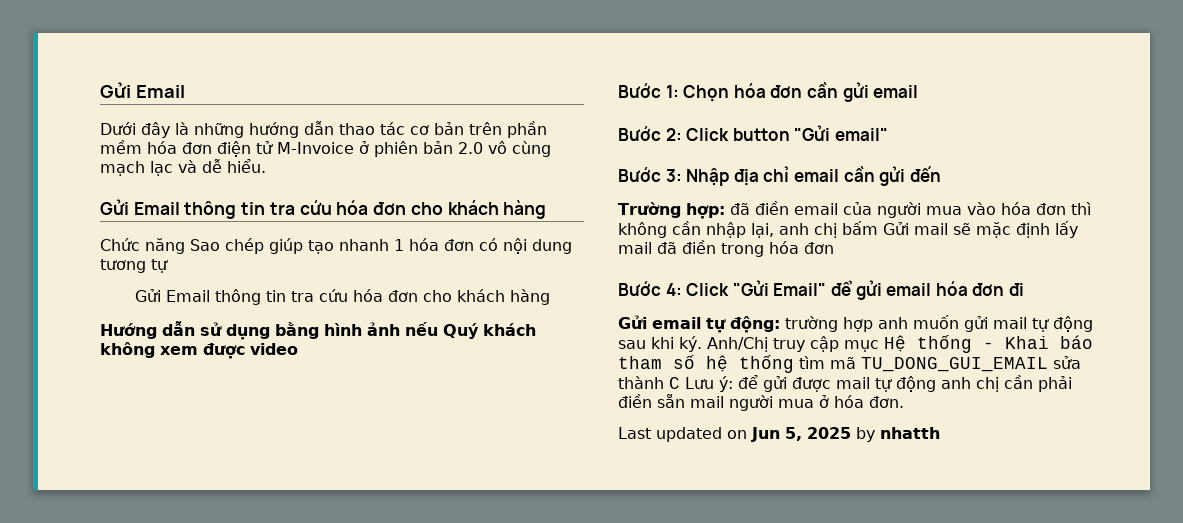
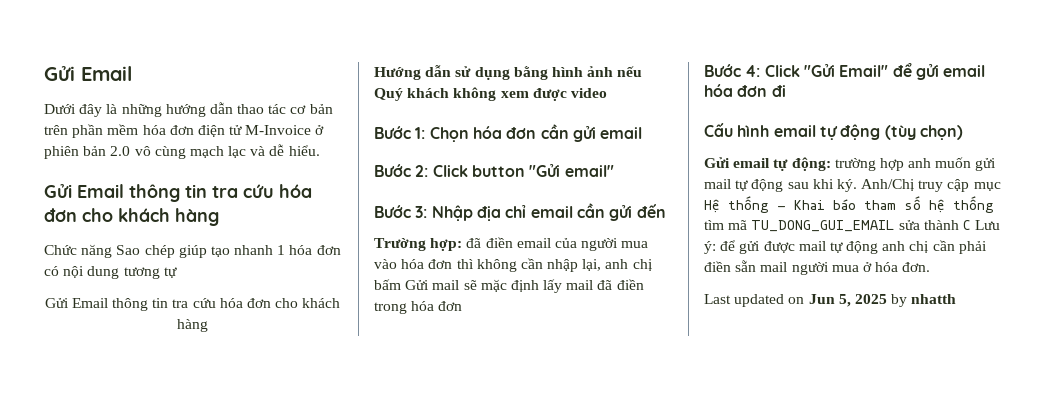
(1024, 289) none -> [704,123,963,140] // Cấu hình email tự động (tùy chọn)

